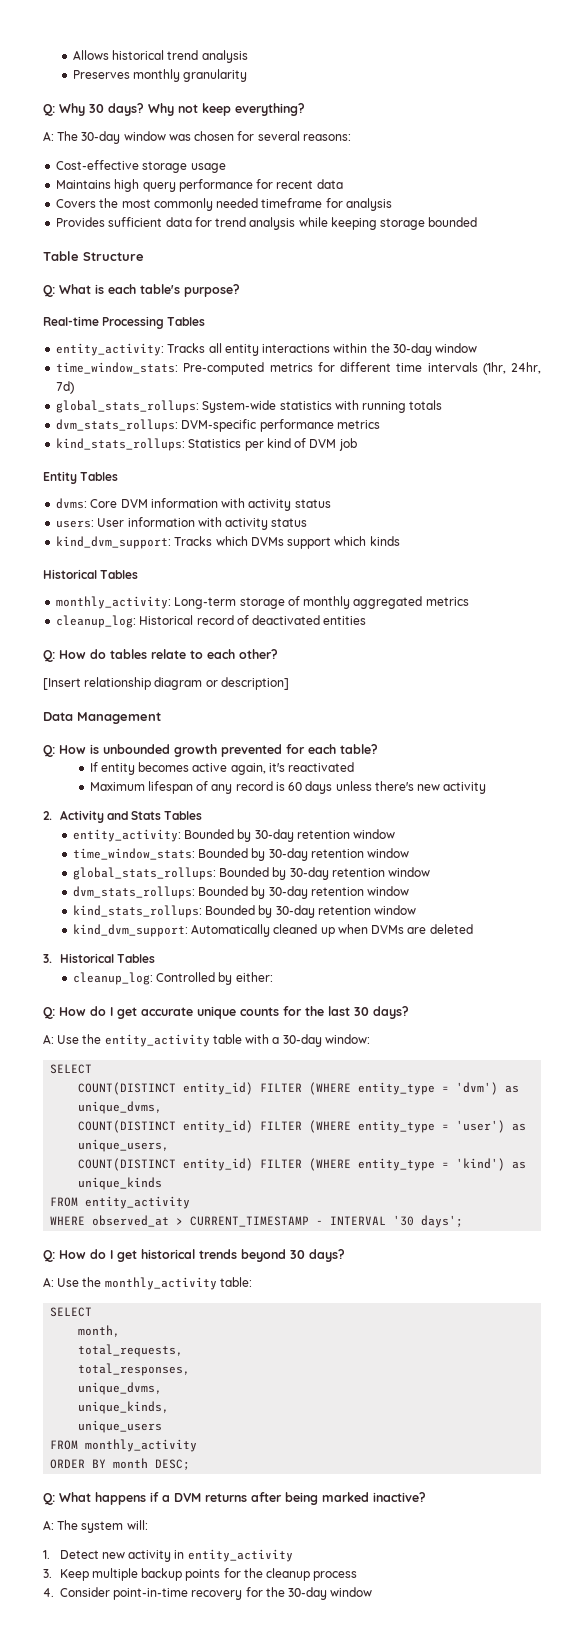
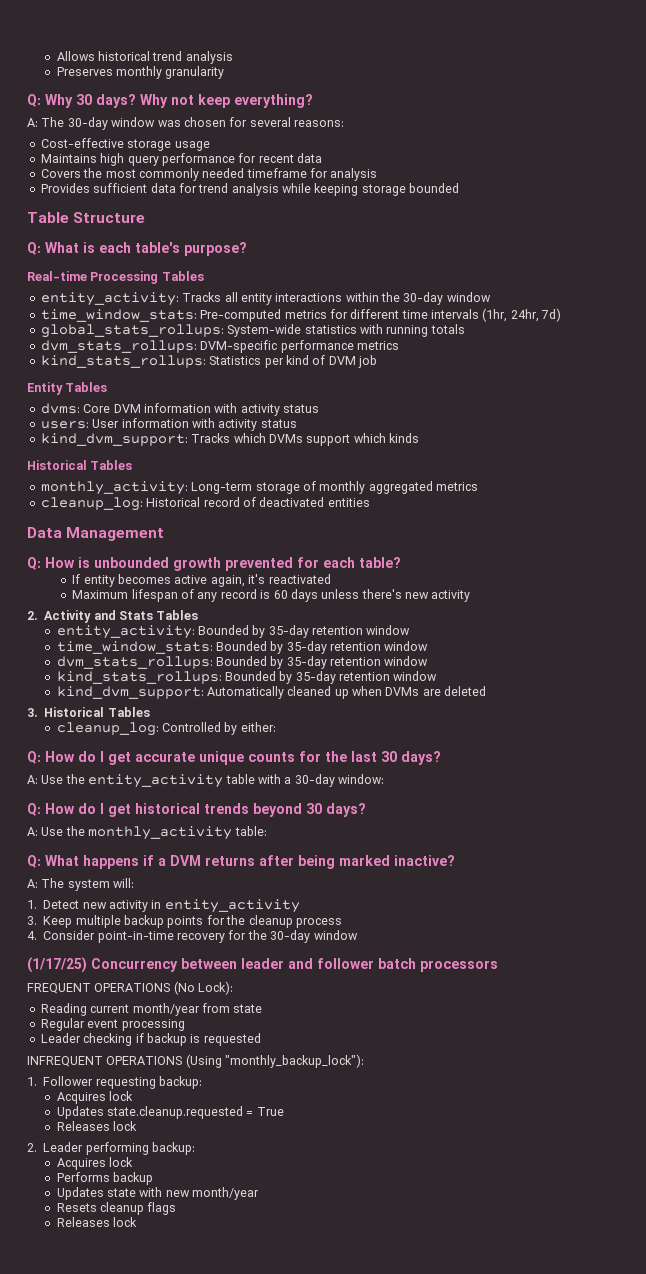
[43,649,278,662] [43,677,289,690] // Q: How do tables relate to each other? // [Insert relationship diagram or description] -> (370, 502) none
[254,829,294,842] 30-day -> [268,625,309,638] 35-day
[268,848,410,861] [72,867,329,880] 30-day retention window // global_stats_rollups: Bounded by 30-day -> [286,641,327,654] 35-day
[268,886,308,899] 30-day -> [286,656,327,669] 35-day
[275,905,315,918] 30-day -> [295,671,336,684] 35-day
[50,1064,93,1074] [78,1082,520,1095] [78,1101,163,1114] [78,1120,527,1133] [78,1139,170,1152] [78,1158,527,1171] [78,1177,163,1190] [50,1196,191,1209] [50,1215,464,1228] // SELECT // COUNT(DISTINCT entity_id) FILTER (WHERE entity_type = 'dvm') as unique_dvms, // COUNT(DISTINCT entity_id) FILTER (WHERE entity_type = 'user') as unique_users, // COUNT(DISTINCT entity_id) FILTER (WHERE entity_type = 'kind') as unique_kinds // FROM entity_activity // WHERE observed_at > CURRENT_TIMESTAMP - INTERVAL '30 days'; -> (384, 779) none
[50,1307,93,1317] [78,1325,121,1337] [78,1344,184,1357] [78,1363,191,1376] [78,1382,163,1395] [78,1401,170,1414] [78,1420,163,1433] [50,1439,198,1452] [50,1458,191,1470] // SELECT // month, // total_requests, // total_responses, // unique_dvms, // unique_kinds, // unique_users // FROM monthly_activity // ORDER BY month DESC; -> (267, 831) none
(373, 1592) none -> [27,957,498,973] [27,981,234,995] [40,1003,263,1016] [40,1018,185,1031] [40,1033,261,1046] [27,1054,365,1068] [27,1076,202,1089] [56,1091,133,1104] [56,1106,284,1119] [56,1121,137,1131] [27,1142,195,1155] [56,1157,133,1170] [56,1172,153,1185] [56,1187,260,1200] [56,1202,177,1215] [56,1217,137,1227] // (1/17/25) Concurrency between leader and follower batch processors // FREQUENT OPERATIONS (No Lock): // Reading current month/year from state // Regular event processing // Leader checking if backup is requested // INFREQUENT OPERATIONS (Using "monthly_backup_lock"): // 1. Follower requesting backup: // Acquires lock // Updates state.cleanup.requested = True // Releases lock // 2. Leader performing backup: // Acquires lock // Performs backup // Updates state with new month/year // Resets cleanup flags // Releases lock

